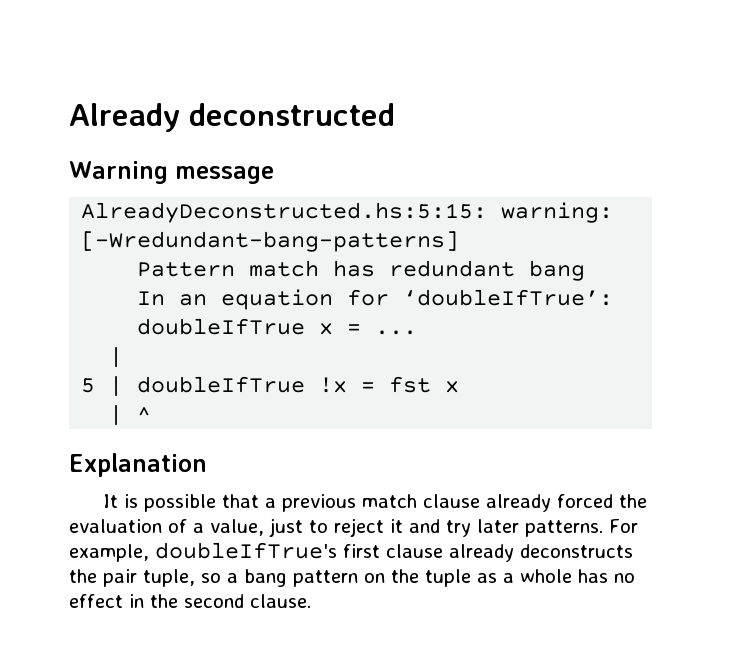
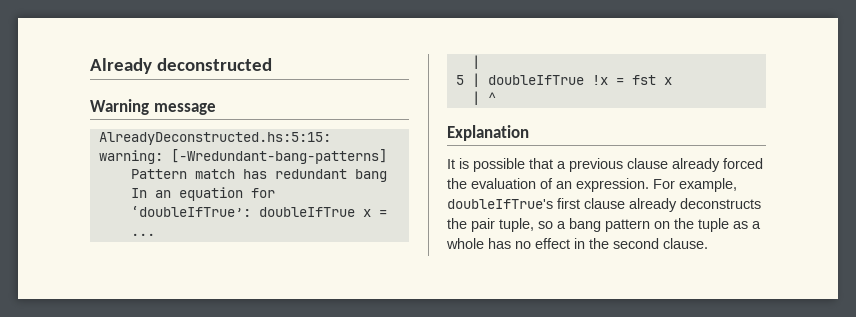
[361,494,417,508] match -> (623, 165) none
[193,518,603,537] a value, just to reject it and try later patterns. -> [556,178,649,192] an expression.

